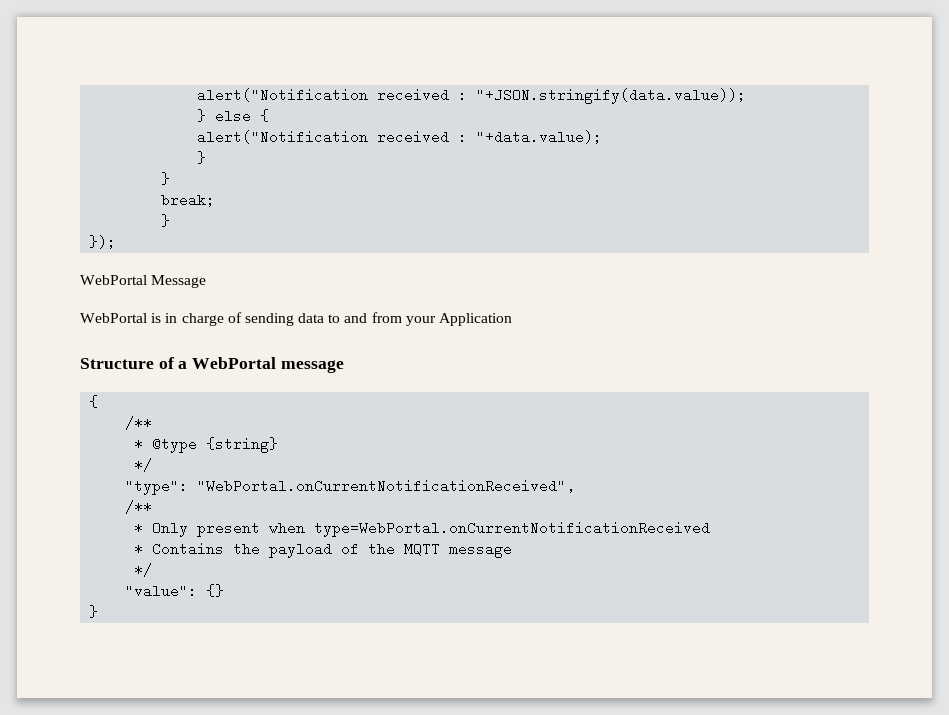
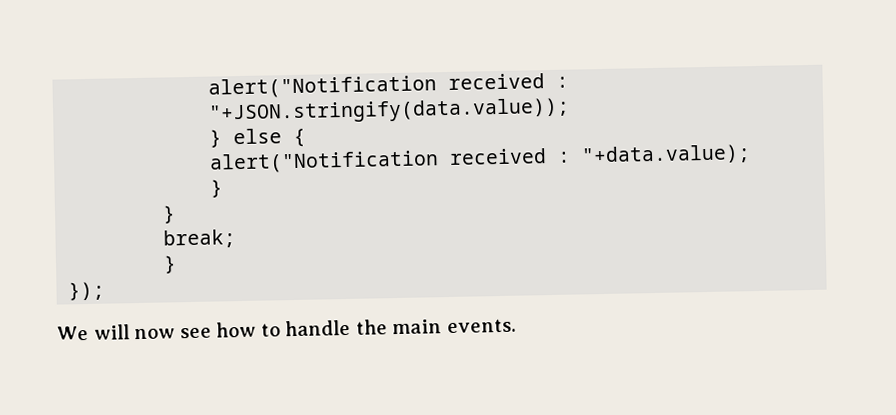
[80,275,207,288] [80,312,513,326] [80,357,344,373] [89,395,99,408] [125,416,153,430] [134,437,279,453] [134,458,153,472] [125,479,576,495] [125,500,153,514] [134,521,711,537] [134,542,513,558] [134,563,153,577] [125,584,225,598] [89,605,99,618] WebPortal Message // WebPortal is in charge of sending data to and from your Application // Structure of a WebPortal message // { // /** // * @type {string} // */ // "type": "WebPortal.onCurrentNotificationReceived", // /** // * Only present when type=WebPortal.onCurrentNotificationReceived // * Contains the payload of the MQTT message // */ // "value": {} // } -> [57,318,516,341] We will now see how to handle the main events.

